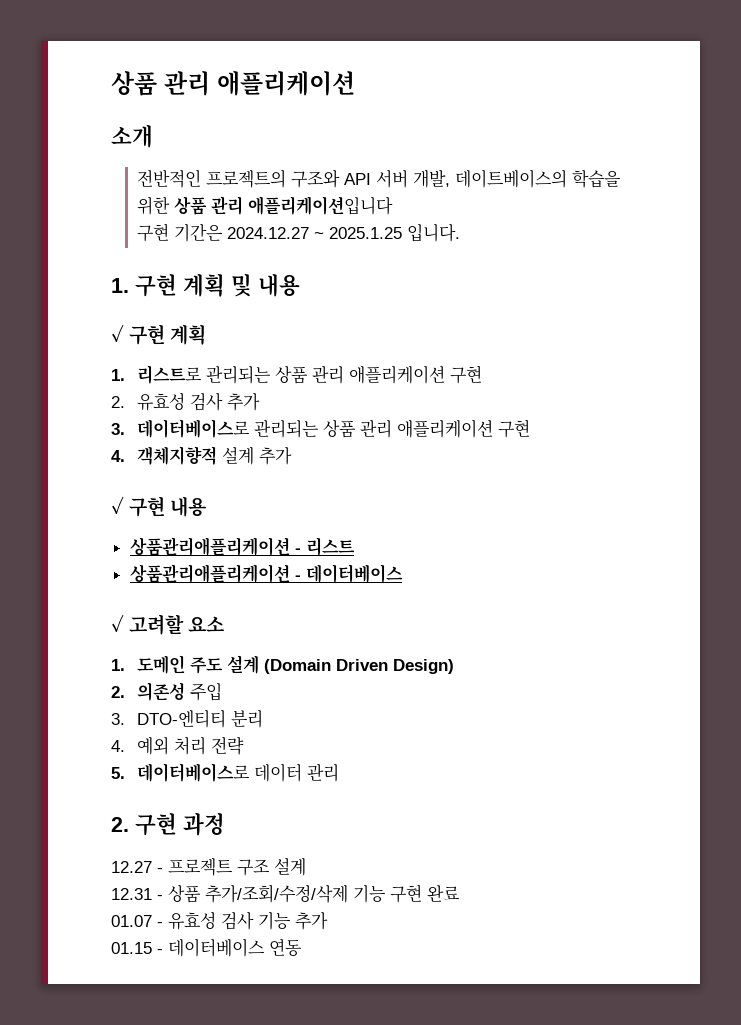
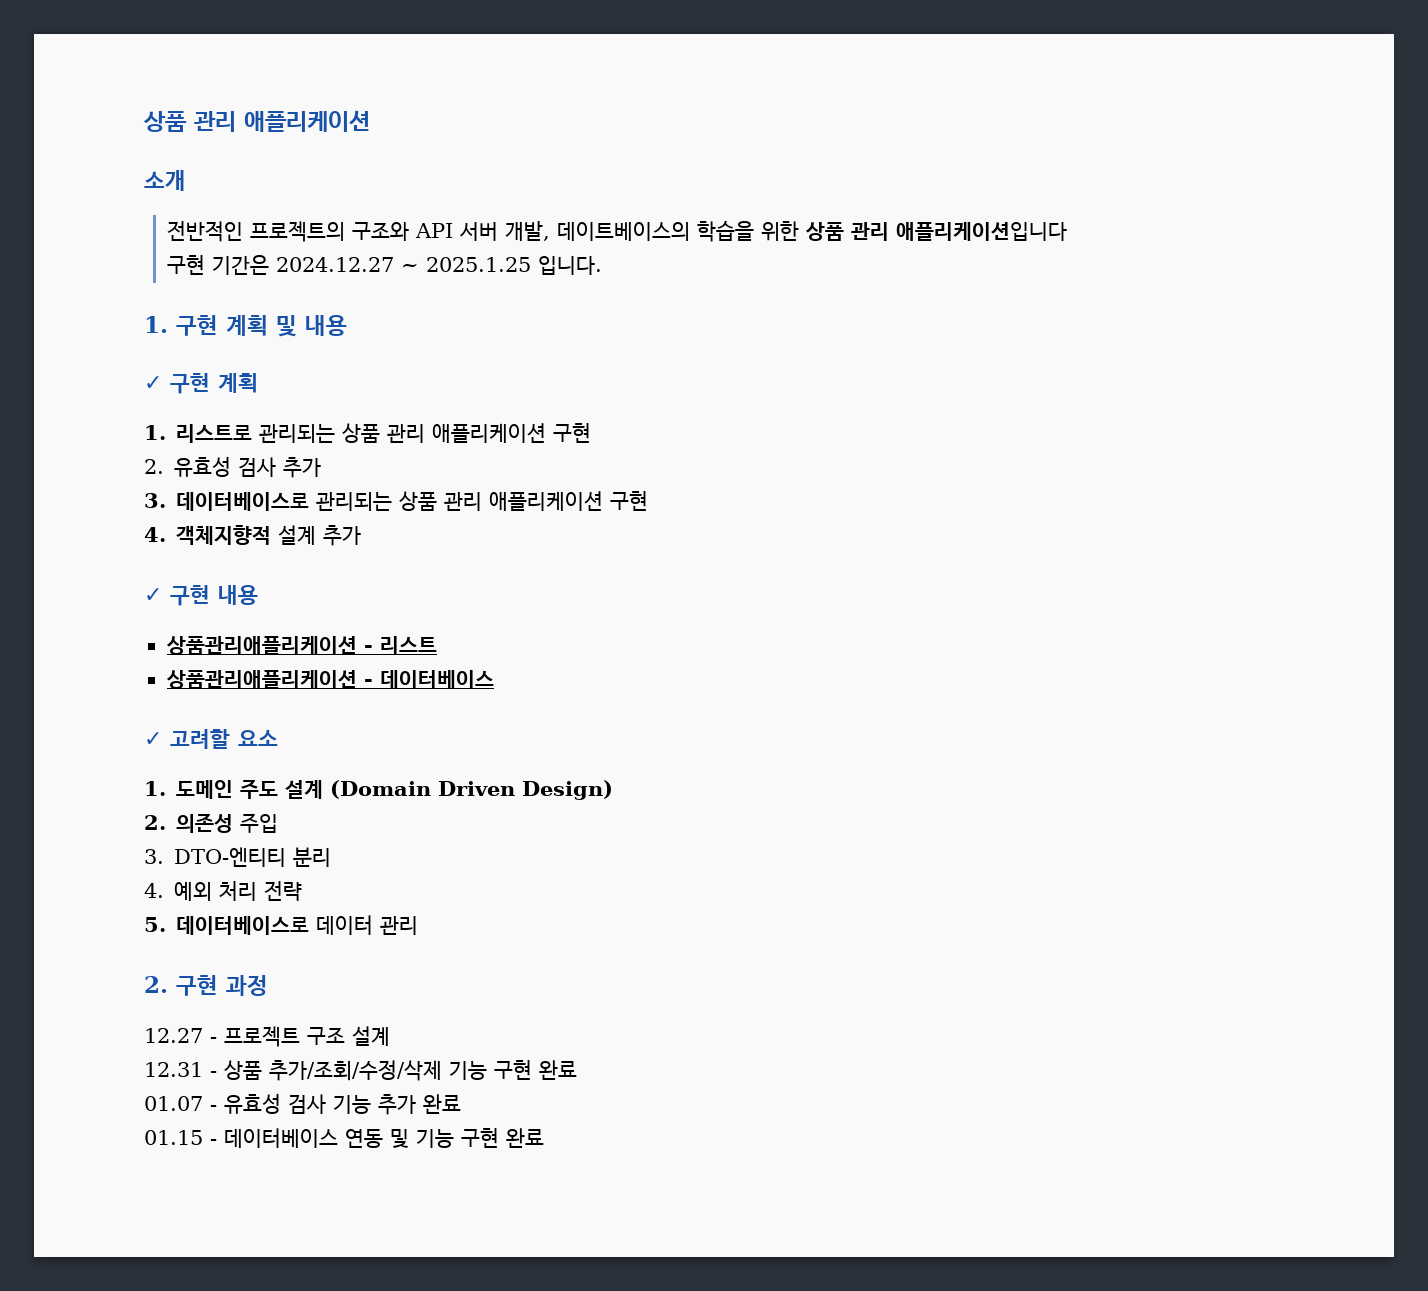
(328, 921) none -> [423,1094,461,1114] 완료
(302, 947) none -> [390,1128,544,1148] 및 기능 구현 완료

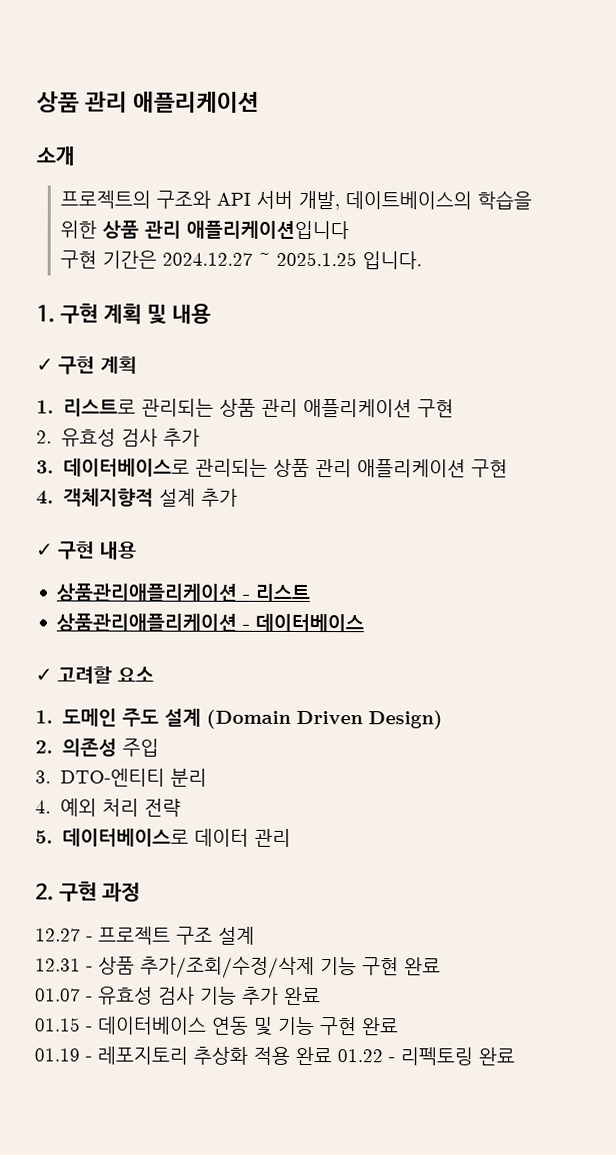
[167,221,244,242] 전반적인 -> (75, 156) none
(544, 1138) none -> [34,1046,515,1066] // 01.19 - 레포지토리 추상화 적용 완료 01.22 - 리펙토링 완료

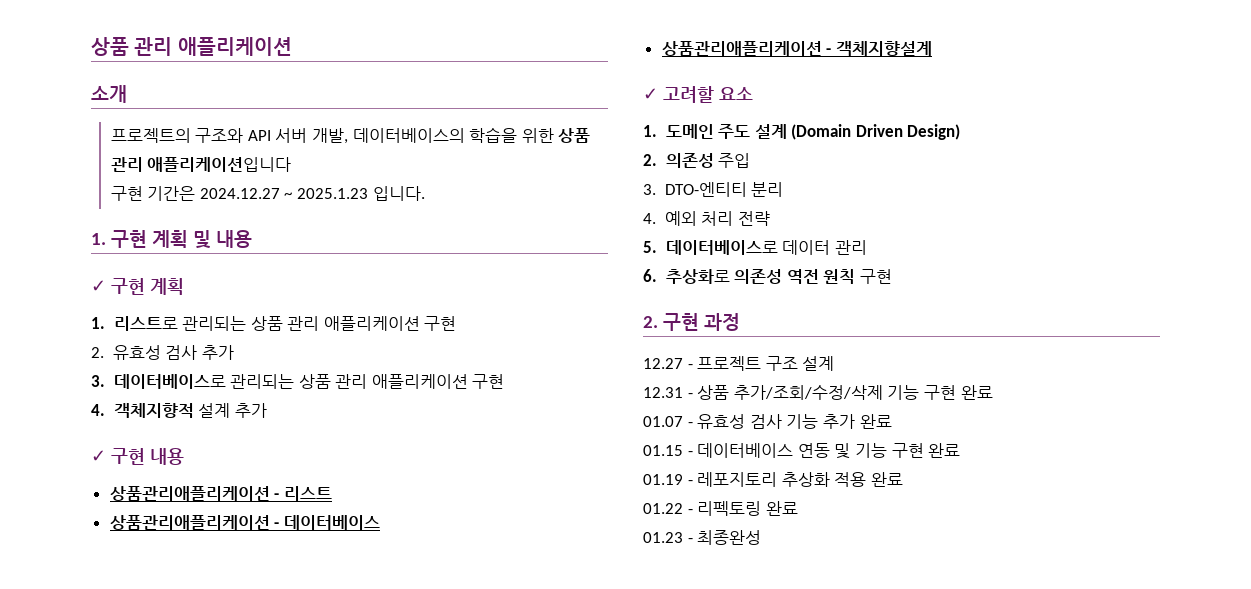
[345,191,473,210] 데이트베이스의 -> [352,128,465,143] 데이터베이스의
[276,251,358,267] 2025.1.25 -> [296,188,368,199] 2025.1.23
(364, 623) none -> [661,41,932,56] // 상품관리애플리케이션 - 객체지향설계
(291, 837) none -> [643,269,892,284] // 6. 추상화로 의존성 역전 원칙 구현
(332, 1056) none -> (903, 479) //
(515, 1056) none -> [643,530,762,545] // 01.23 - 최종완성

